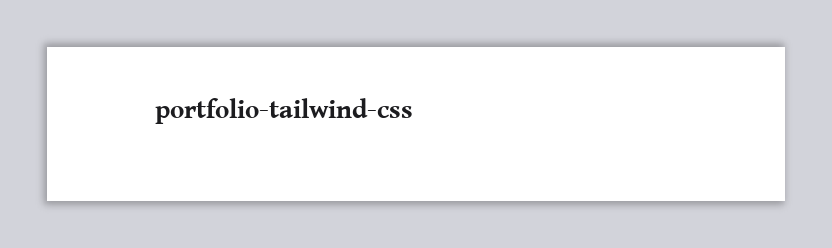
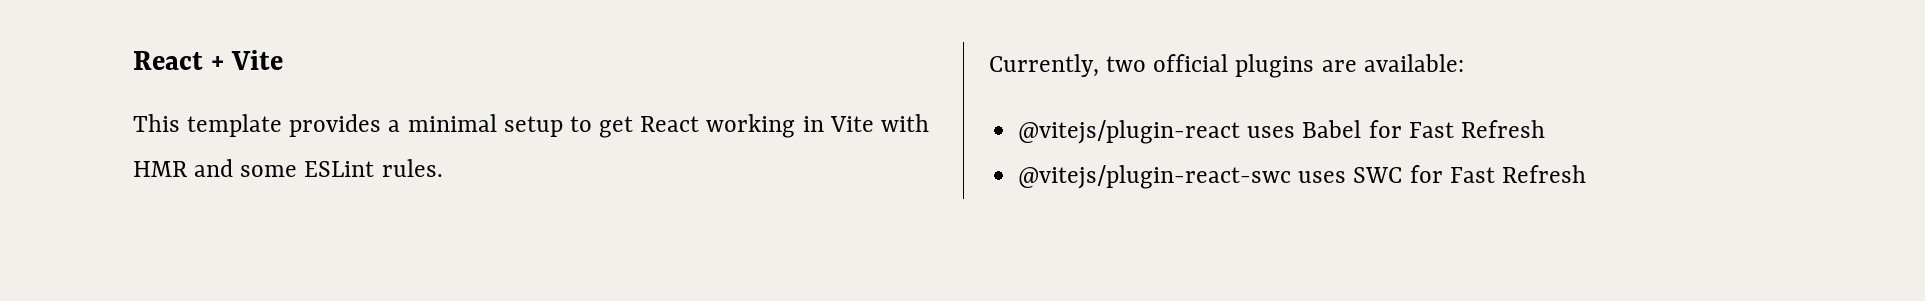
[155,98,413,124] portfolio-tailwind-css -> [133,50,284,70] [133,114,929,138] [133,159,443,177] [989,54,1464,78] [1018,120,1545,144] [1018,165,1586,189] React + Vite // This template provides a minimal setup to get React working in Vite with HMR and some ESLint rules. // Currently, two official plugins are available: // @vitejs/plugin-react uses Babel for Fast Refresh // @vitejs/plugin-react-swc uses SWC for Fast Refresh

